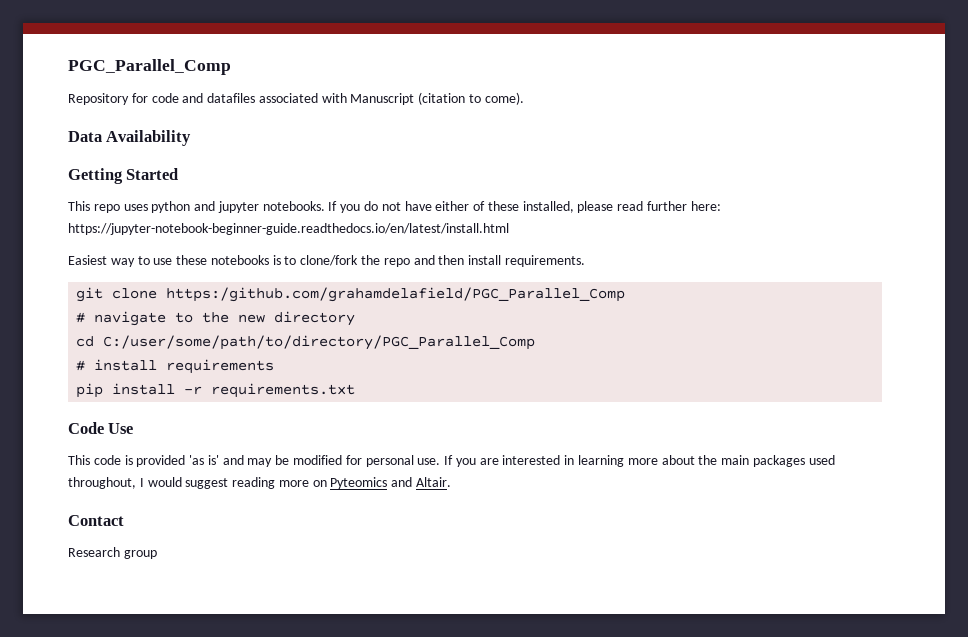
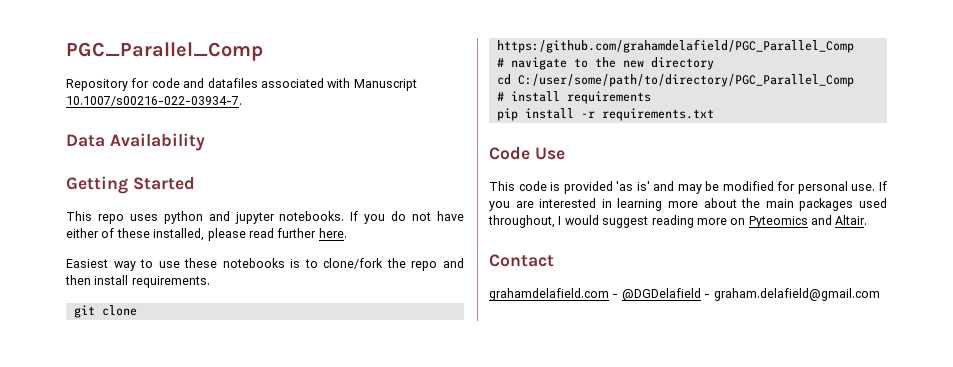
[418,92,524,105] (citation to come). -> [66,96,242,106] 10.1007/s00216-022-03934-7.
[690,201,721,211] [68,223,509,235] here: https://jupyter-notebook-beginner-guide.readthedocs.io/en/latest/install.html -> [318,228,347,238] here.
[68,547,157,559] Research group -> [489,288,880,301] grahamdelafield.com - @DGDelafield - graham.delafield@gmail.com

